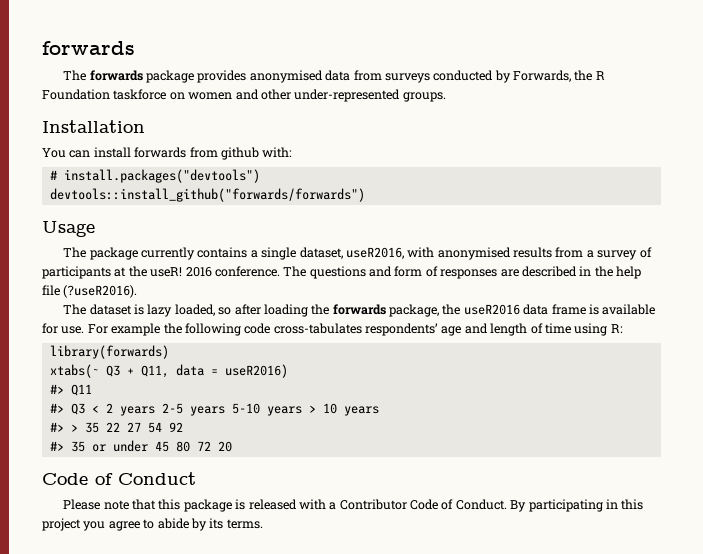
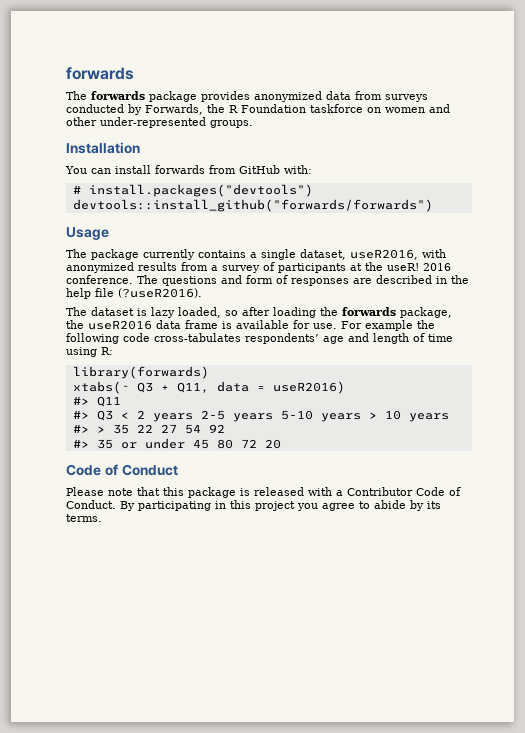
[249,70,323,83] anonymised -> [254,91,322,102] anonymized
[220,147,259,160] github -> [239,165,280,174] GitHub
[437,247,511,260] anonymised -> [66,262,134,273] anonymized

